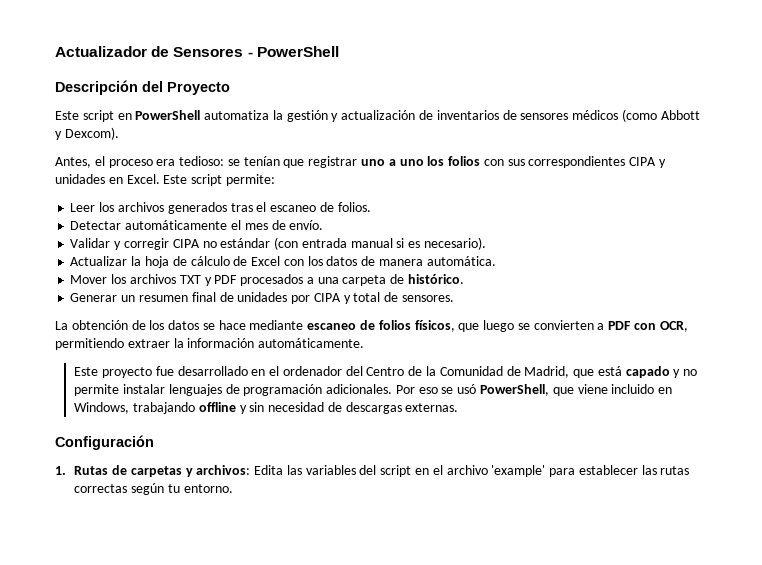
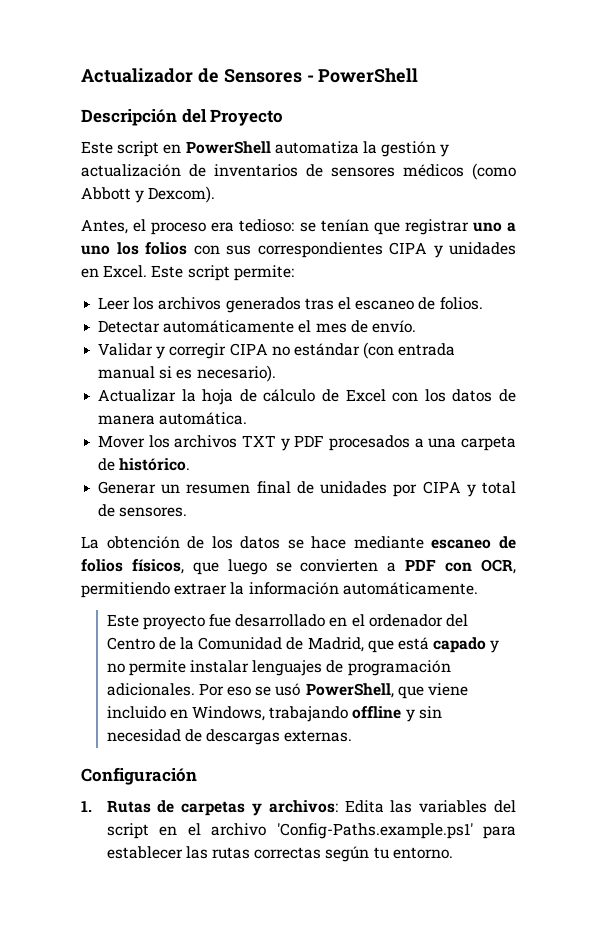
[491,465,546,477] 'example' -> [276,823,473,839] 'Config-Paths.example.ps1'

